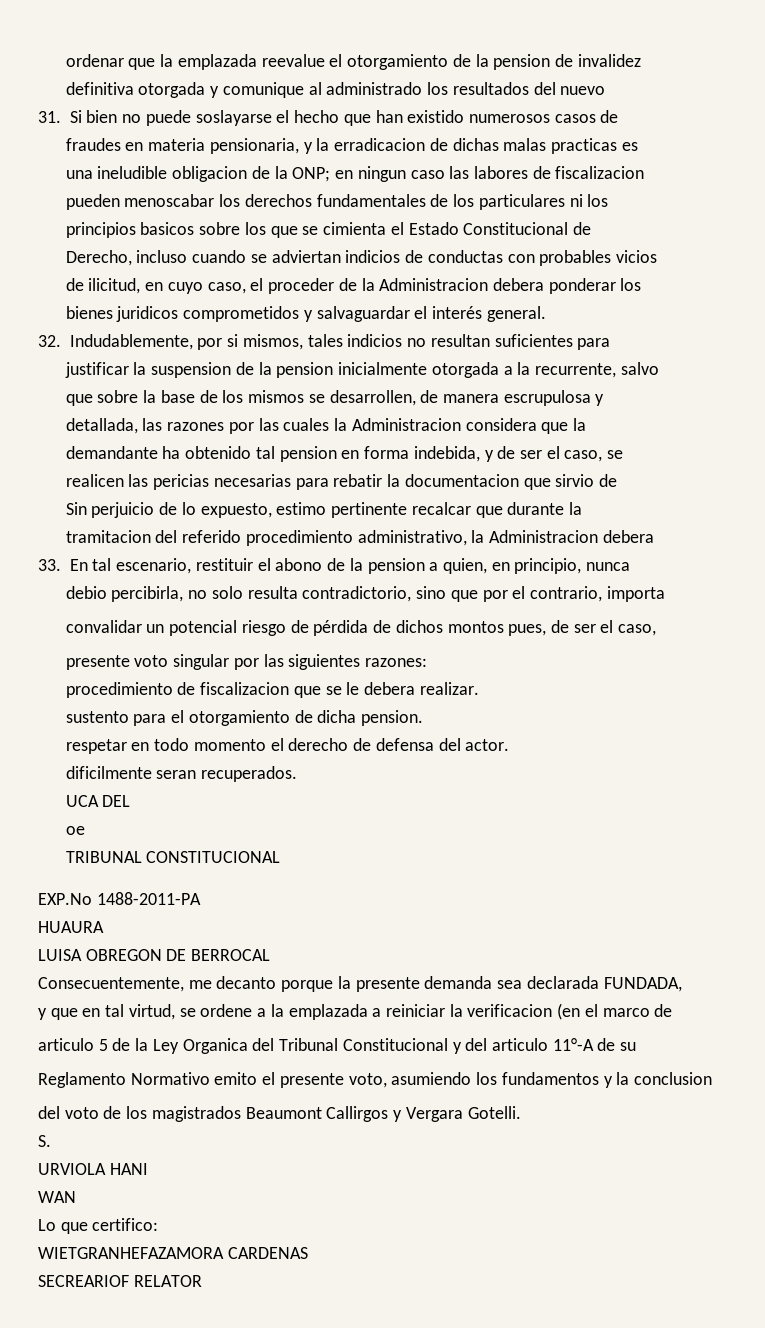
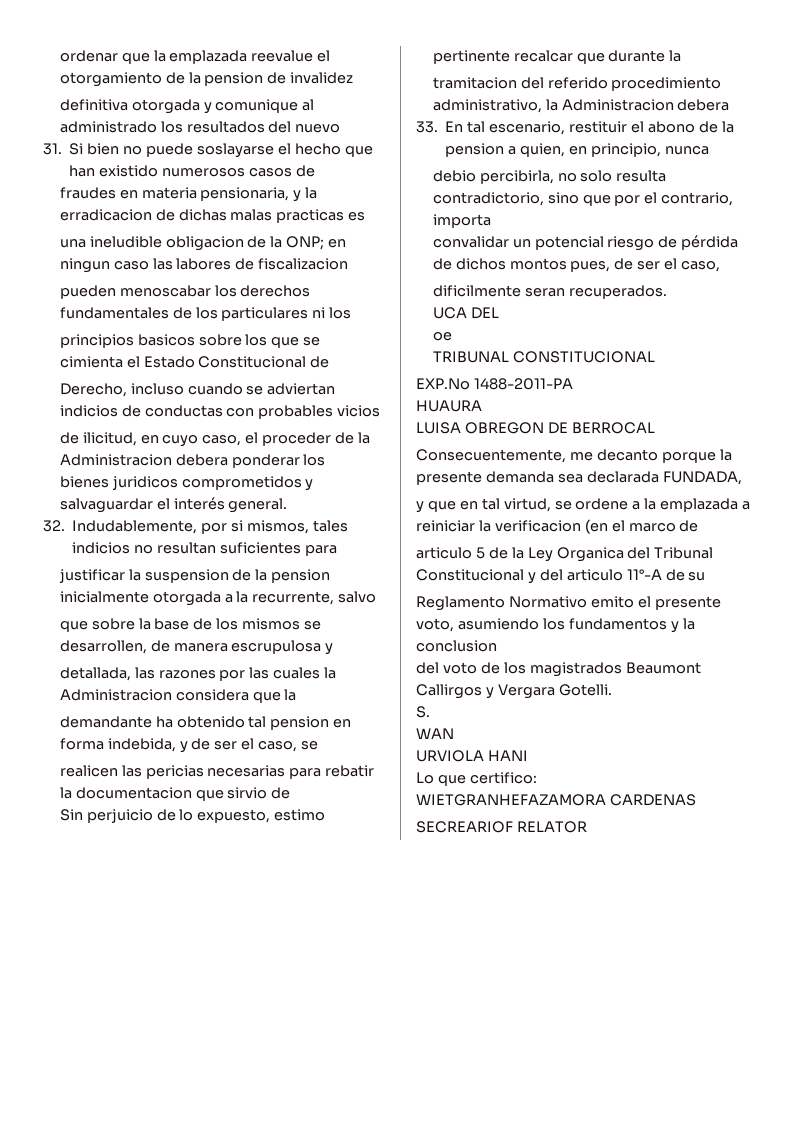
[65,654,428,670] [65,682,479,698] [65,710,424,726] [65,738,510,754] // presente voto singular por las siguientes razones: // procedimiento de fiscalizacion que se le debera realizar. // sustento para el otorgamiento de dicha pension. // respetar en todo momento el derecho de defensa del actor. -> (721, 266) none
(51, 1141) none -> [416,728,454,739] // WAN
[38,1191,76,1203] // WAN -> (528, 755) none

